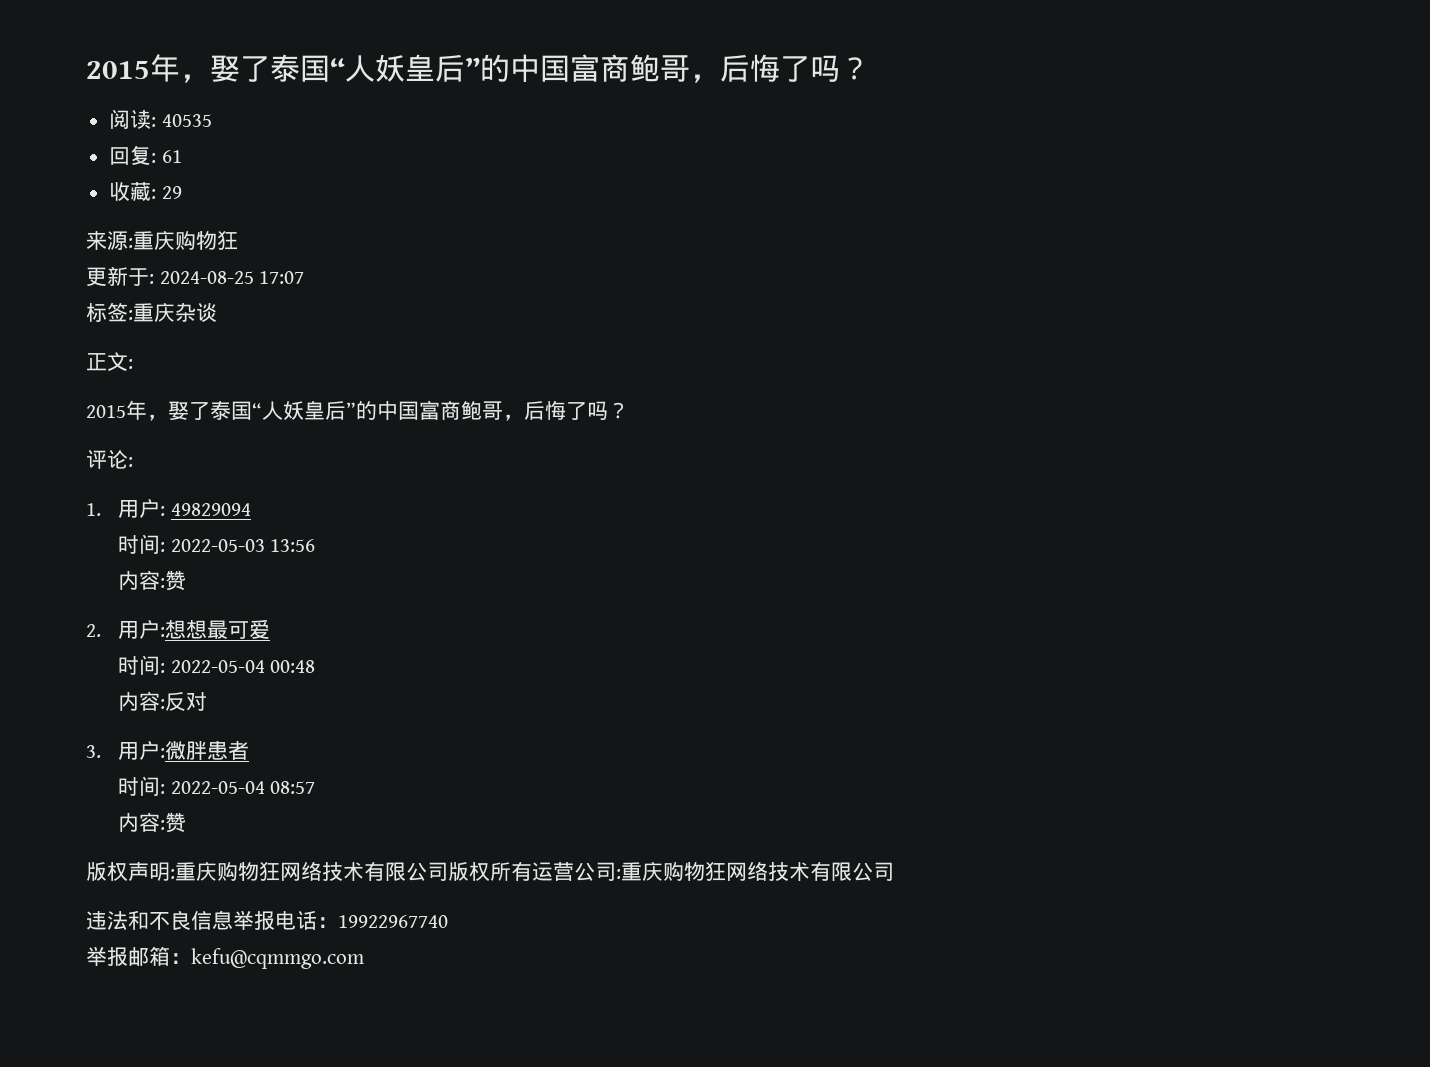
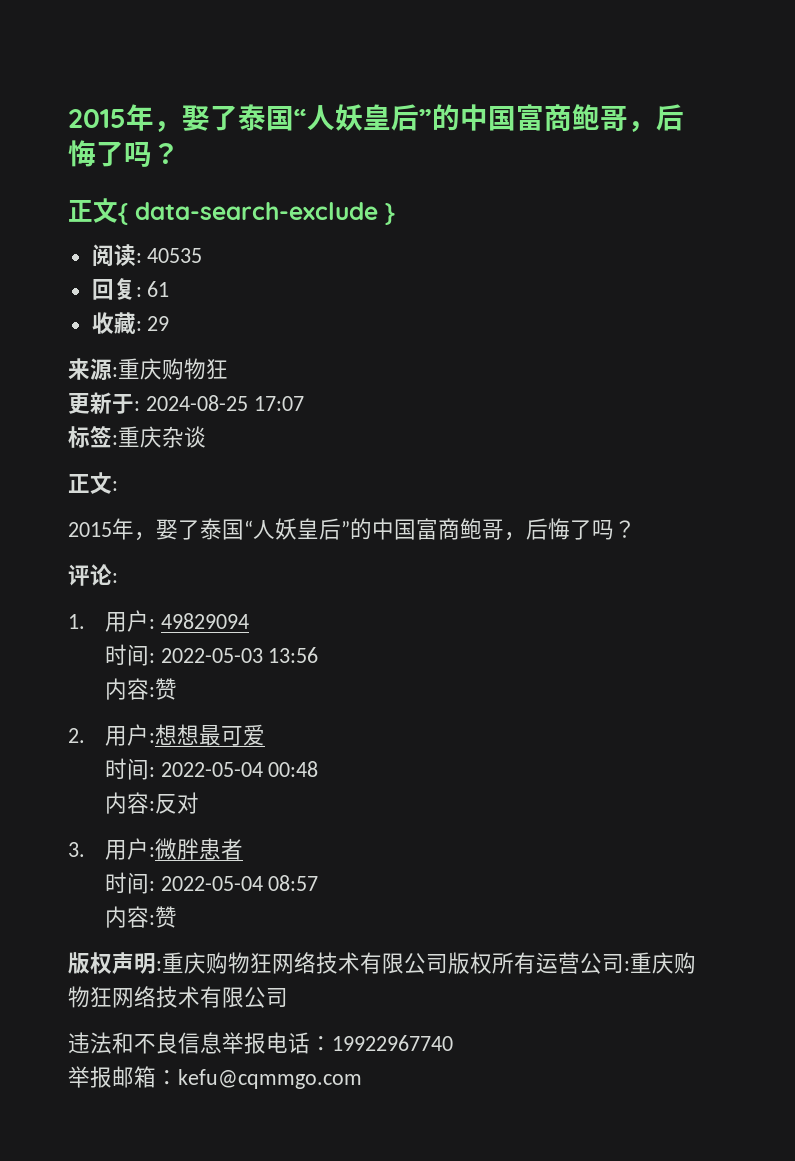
(870, 68) none -> [68,198,395,225] // 正文{ data-search-exclude }

